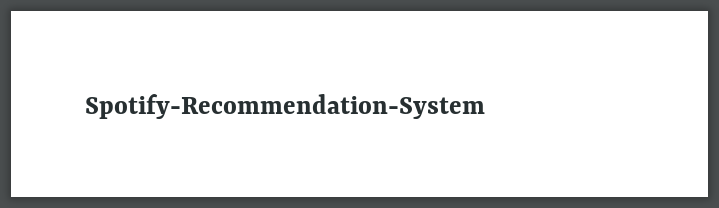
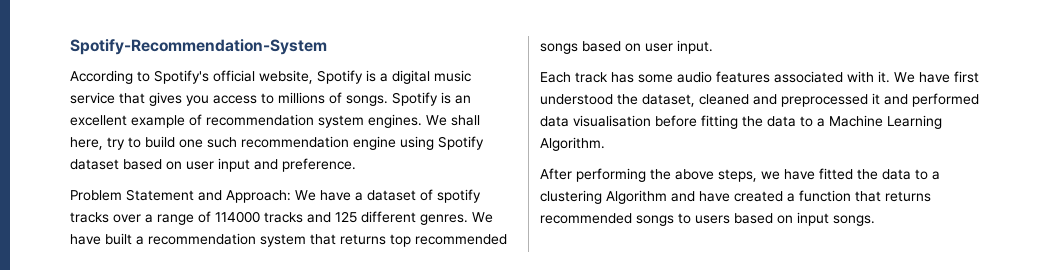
(485, 106) none -> [70,70,471,84] [70,92,471,106] [70,114,480,128] [70,136,484,150] [70,158,356,172] [70,189,481,203] [70,211,493,225] [70,233,507,247] [540,40,713,54] [540,71,979,83] [540,93,979,107] [540,115,942,129] [540,137,605,151] [540,168,940,182] [540,190,931,204] [540,212,875,226] // According to Spotify's official website, Spotify is a digital music service that gives you access to millions of songs. Spotify is an excellent example of recommendation system engines. We shall here, try to build one such recommendation engine using Spotify dataset based on user input and preference. // Problem Statement and Approach: We have a dataset of spotify tracks over a range of 114000 tracks and 125 different genres. We have built a recommendation system that returns top recommended songs based on user input. // Each track has some audio features associated with it. We have first understood the dataset, cleaned and preprocessed it and performed data visualisation before fitting the data to a Machine Learning Algorithm. // After performing the above steps, we have fitted the data to a clustering Algorithm and have created a function that returns recommended songs to users based on input songs.

